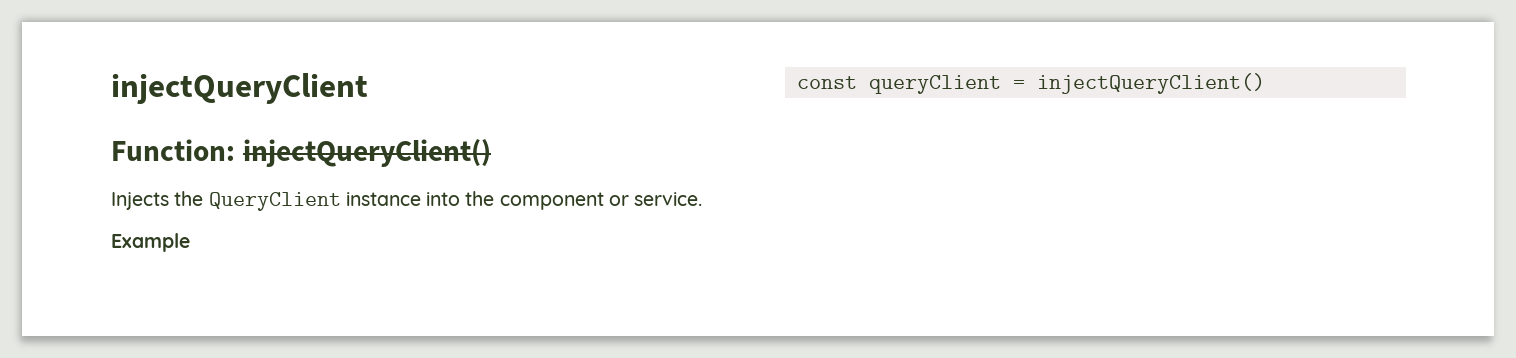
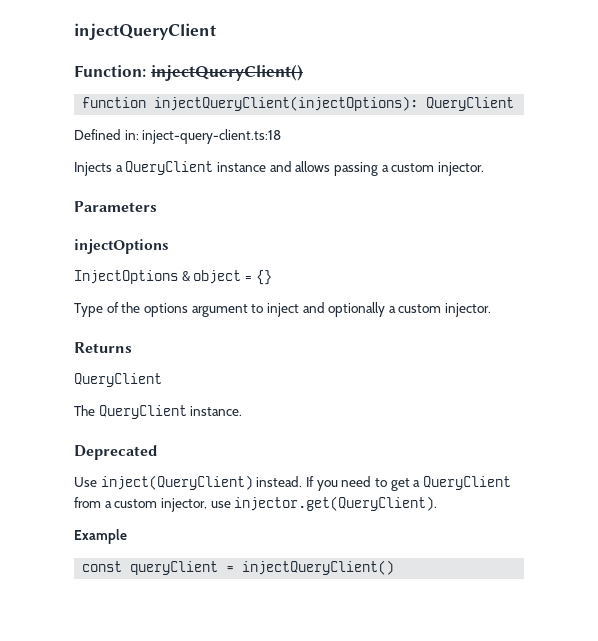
(491, 153) none -> [82,96,515,111] [74,129,282,144] // function injectQueryClient(injectOptions): QueryClient // Defined in: inject-query-client.ts:18
[174,191,204,206] the -> [115,165,123,172] a
[426,191,703,210] into the component or service. -> [269,161,484,176] [74,201,157,212] [74,239,169,254] [74,270,272,285] [74,302,492,317] [74,342,132,353] [74,373,162,387] [74,405,243,419] [74,445,157,460] [74,475,511,491] [74,496,438,512] and allows passing a custom injector. // Parameters // injectOptions // InjectOptions & object = {} // Type of the options argument to inject and optionally a custom injector. // Returns // QueryClient // The QueryClient instance. // Deprecated // Use inject(QueryClient) instead. If you need to get a QueryClient from a custom injector, use injector.get(QueryClient).

